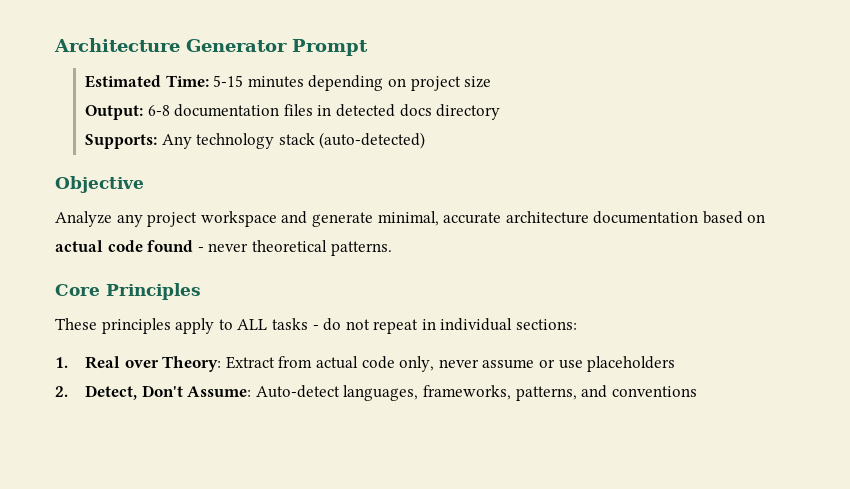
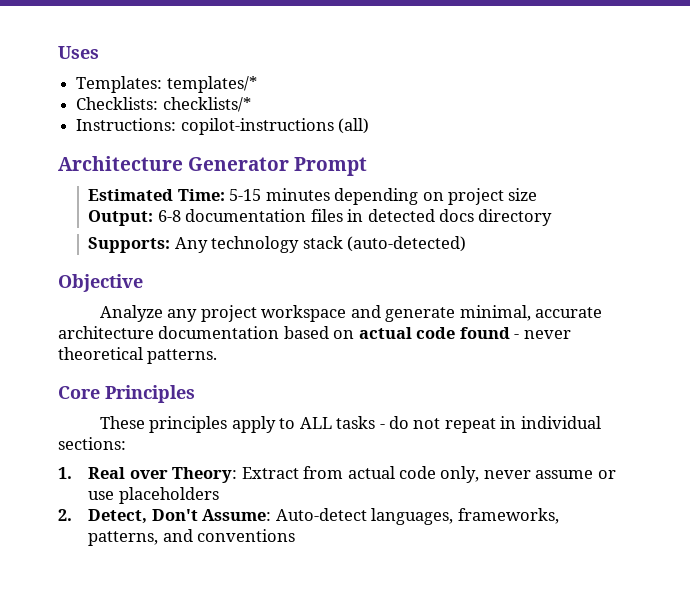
(54, 45) none -> [58,46,99,59] [76,76,257,93] [76,97,251,112] [76,118,370,135] Uses // Templates: templates/* // Checklists: checklists/* // Instructions: copilot-instructions (all) //

